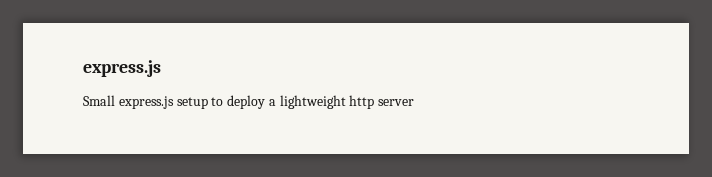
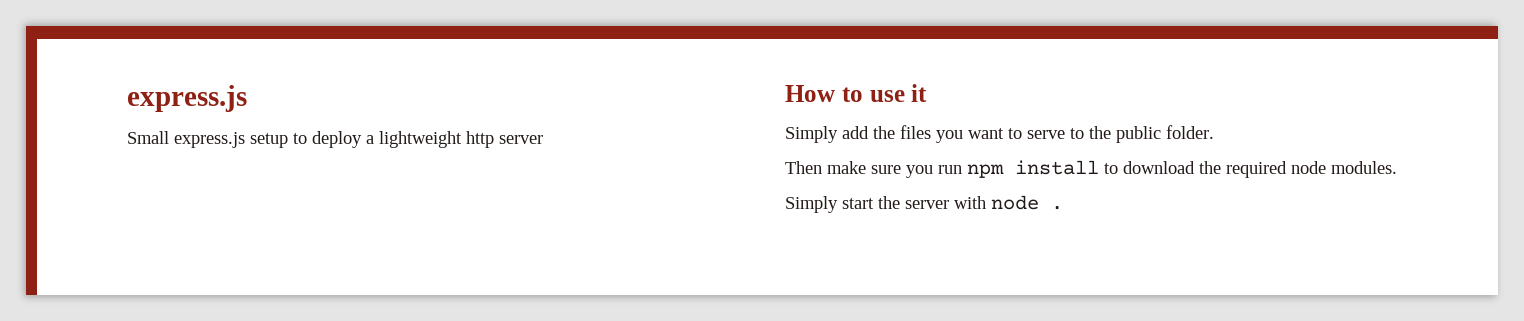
(415, 102) none -> [785,84,928,102] [785,125,1214,143] [785,160,1397,178] [785,195,1063,213] // How to use it // Simply add the files you want to serve to the public folder. // Then make sure you run npm install to download the required node modules. // Simply start the server with node .

